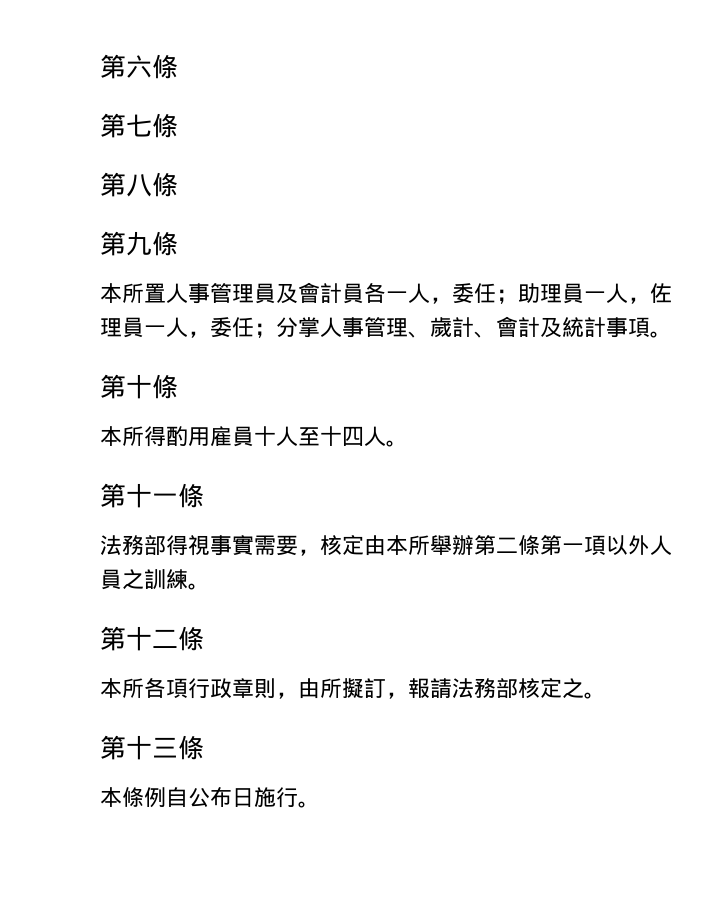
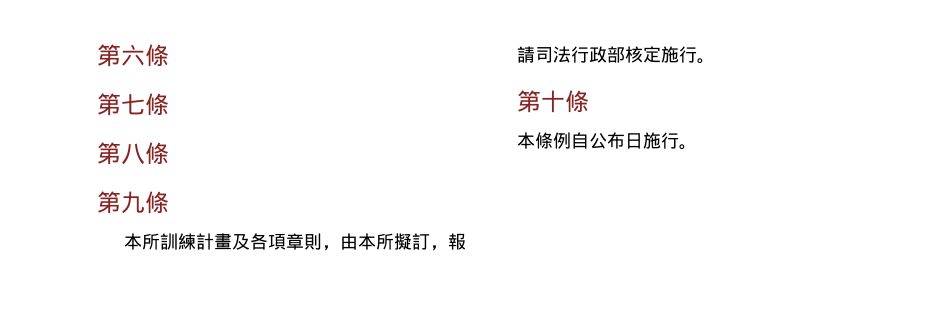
[144,282,672,304] [100,316,672,338] [100,374,178,399] [100,426,408,447] [100,483,204,508] [100,535,672,556] [100,569,210,590] [100,626,204,651] [100,678,232,699] 置人事管理員及會計員各一人，委任；助理員一人，佐理員一人，委任；分掌人事管理、歲計、會計及統計事項。 // 第十條 // 本所得酌用雇員十人至十四人。 // 第十一條 // 法務部得視事實需要，核定由本所舉辦第二條第一項以外人員之訓練。 // 第十二條 // 本所各項行政 -> [160,233,287,250] 訓練計畫及各項
(320, 688) none -> [358,233,377,250] 本
[452,678,606,699] [100,735,178,760] 法務部核定之。 // 第十三 -> [535,46,715,64] [517,90,565,113] 司法行政部核定施行。 // 第十

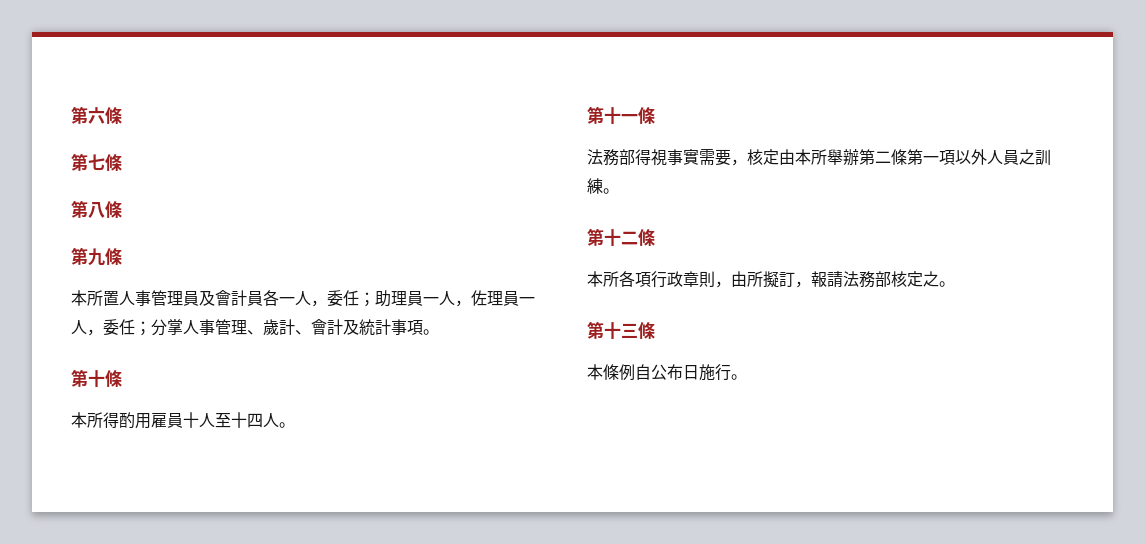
[160,233,287,250] 訓練計畫及各項 -> [103,290,535,307] [71,319,439,336] [71,369,122,387] [71,412,295,429] [587,106,655,124] [587,149,1051,166] [587,178,619,194] [587,228,655,246] [587,271,683,288] 置人事管理員及會計員各一人，委任；助理員一人，佐理員一人，委任；分掌人事管理、歲計、會計及統計事項。 // 第十條 // 本所得酌用雇員十人至十四人。 // 第十一條 // 法務部得視事實需要，核定由本所舉辦第二條第一項以外人員之訓練。 // 第十二條 // 本所各項行政
[358,233,377,250] 本 -> (747, 279) none
[535,46,715,64] [517,90,565,113] 司法行政部核定施行。 // 第十 -> [843,271,955,288] [587,321,638,339] 法務部核定之。 // 第十三

